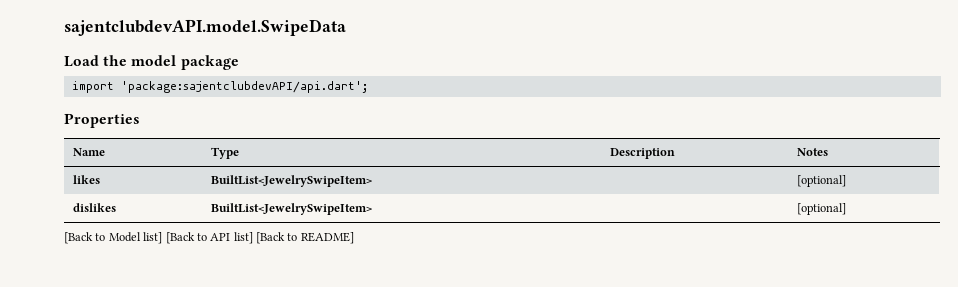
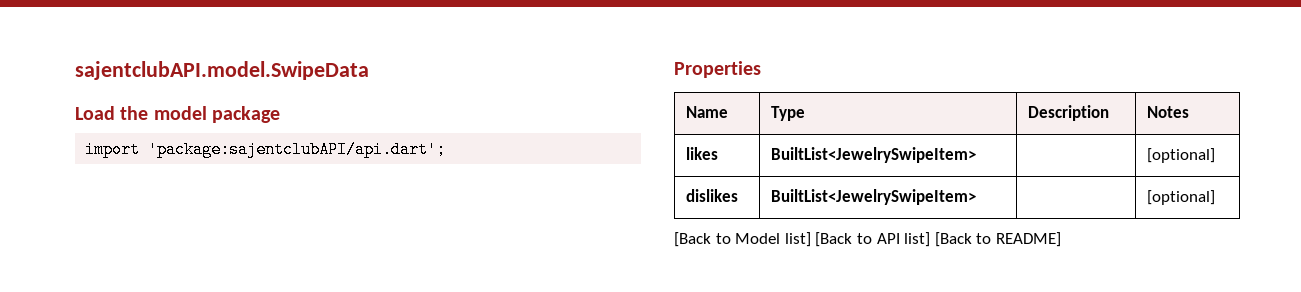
[64,19,346,36] sajentclubdevAPI.model.SwipeData -> [75,61,369,80] sajentclubAPI.model.SwipeData
[120,81,368,93] 'package:sajentclubdevAPI/api.dart'; -> [148,141,447,158] 'package:sajentclubAPI/api.dart';

